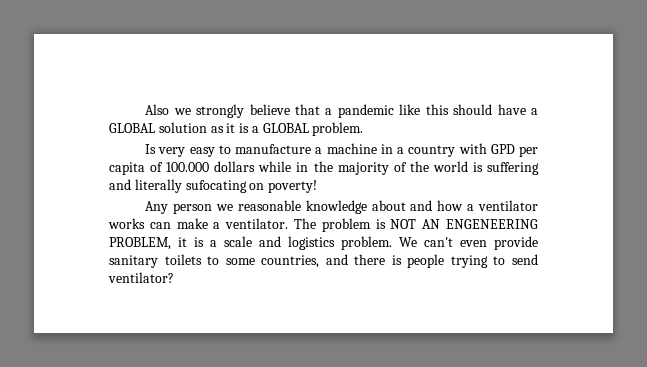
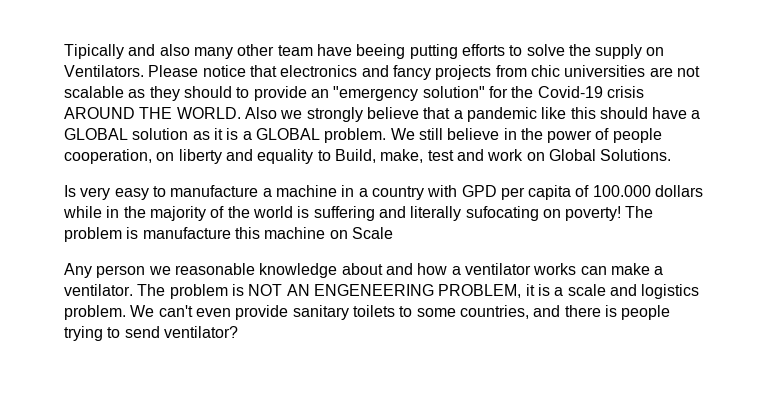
(145, 109) none -> [64,44,665,59] [64,65,700,80] [64,86,644,101] [64,107,241,119] Tipically and also many other team have beeing putting efforts to solve the supply on Ventilators. Please notice that electronics and fancy projects from chic universities are not scalable as they should to provide an "emergency solution" for the Covid-19 crisis AROUND THE WORLD.
(364, 129) none -> [390,128,662,143] [64,149,672,164] We still believe in the power of people cooperation, on liberty and equality to Build, make, test and work on Global Solutions.
(318, 186) none -> [625,206,654,218] [64,227,393,242] The problem is manufacture this machine on Scale

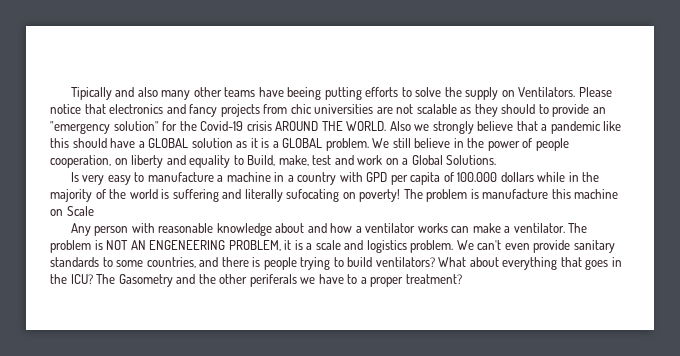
[277,45,313,56] team -> [224,87,256,97] teams
(545, 156) none -> [402,158,409,165] a
[148,266,171,275] we -> [131,223,155,233] with
[352,305,395,317] toilets -> [50,257,99,267] standards
[124,326,238,338] send ventilator? -> [347,257,622,270] [50,274,462,287] build ventilators? What about everything that goes in the ICU? The Gasometry and the other periferals we have to a proper treatment?

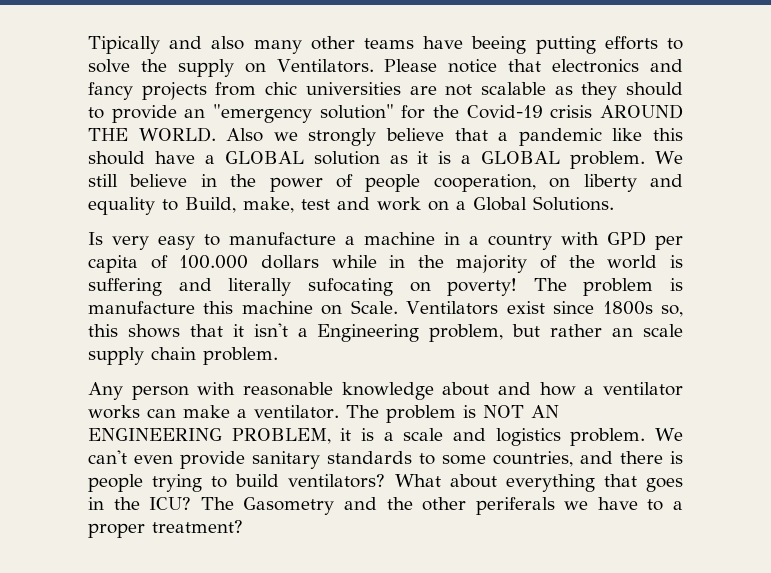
[66,206,94,216] Scale -> [350,300,683,317] [88,323,683,342] [88,347,278,365] Scale. Ventilators exist since 1800s so, this shows that it isn't a Engineering problem, but rather an scale supply chain problem.
[149,240,226,250] ENGENEERING -> [88,428,222,441] ENGINEERING

